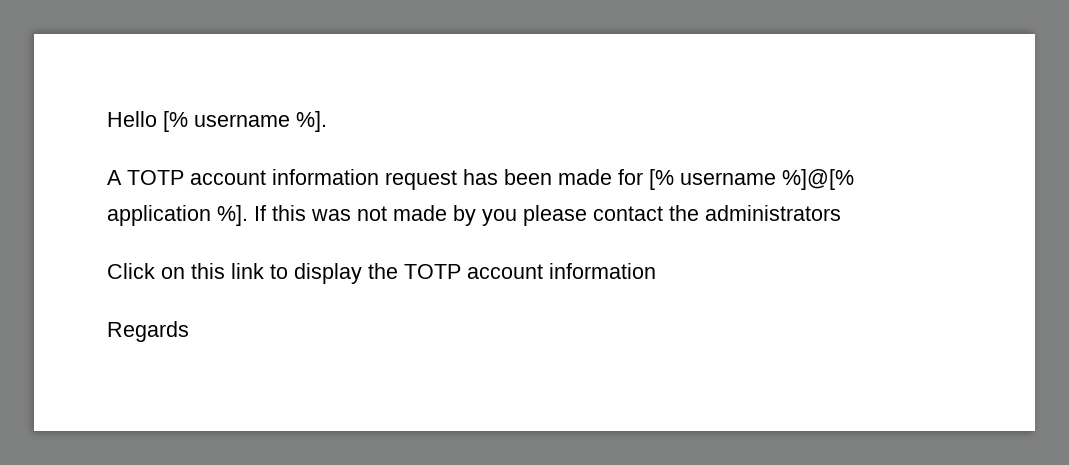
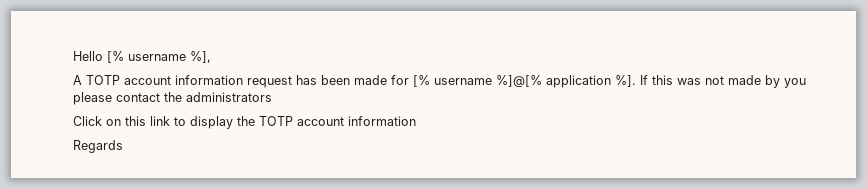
[296,111,327,132] %]. -> [190,51,211,63] %],

